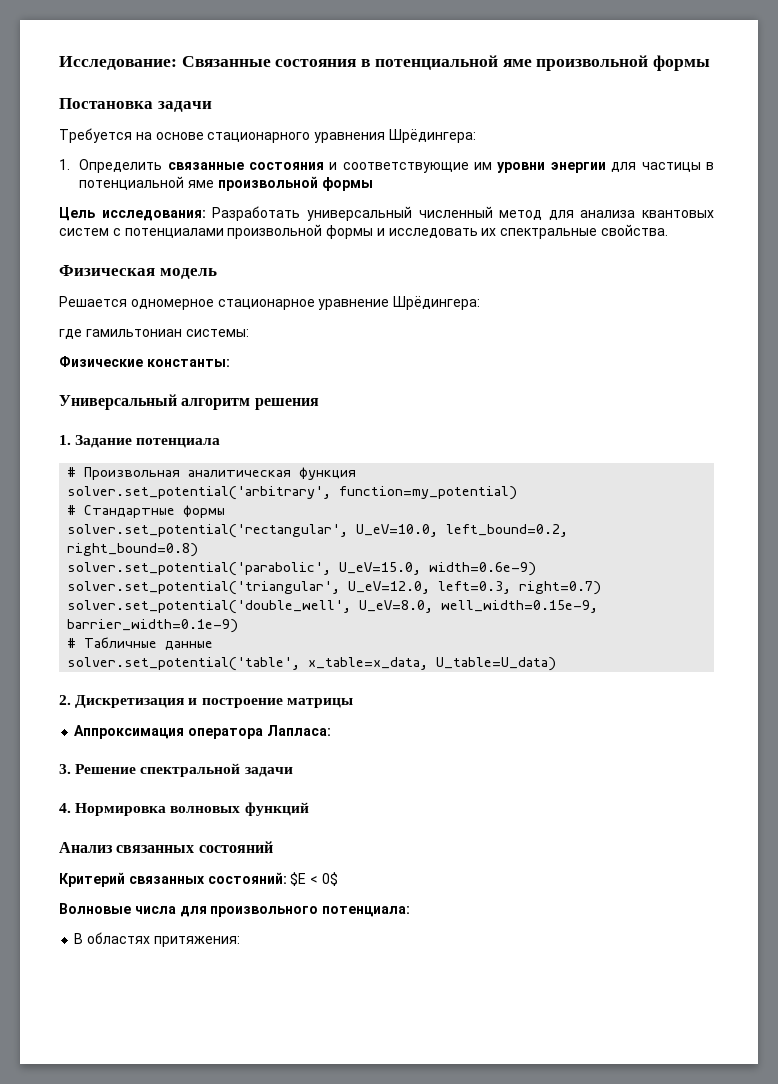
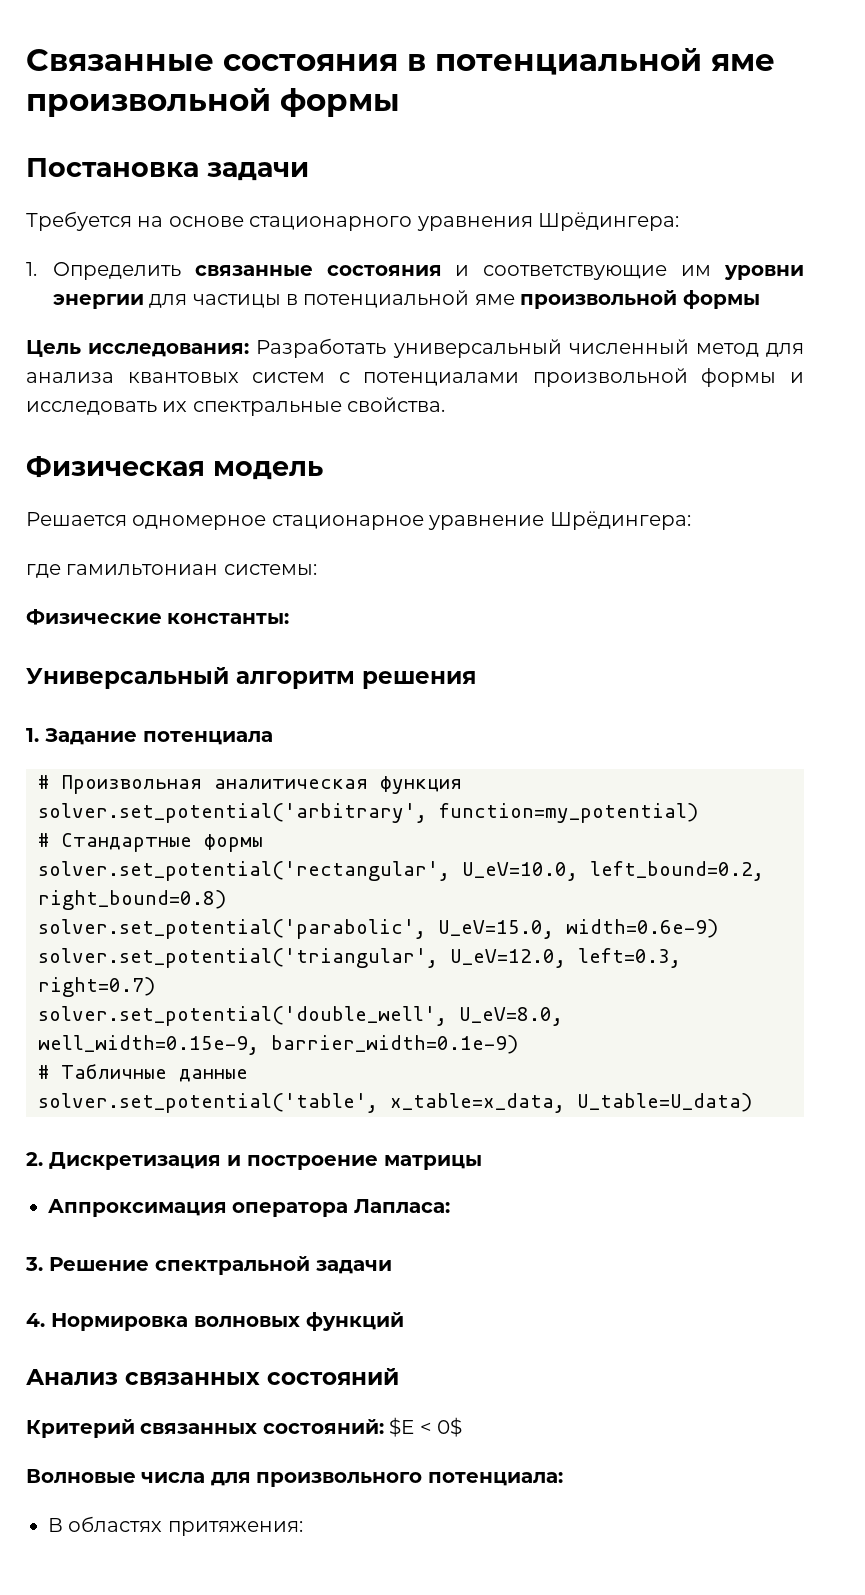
[59,56,177,70] Исследование: -> (26, 60) none

